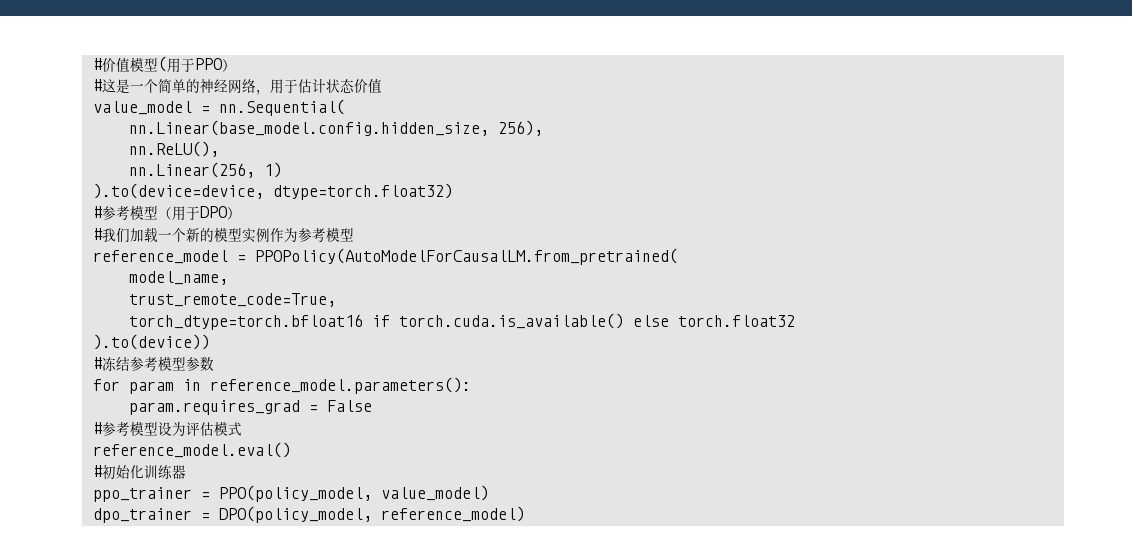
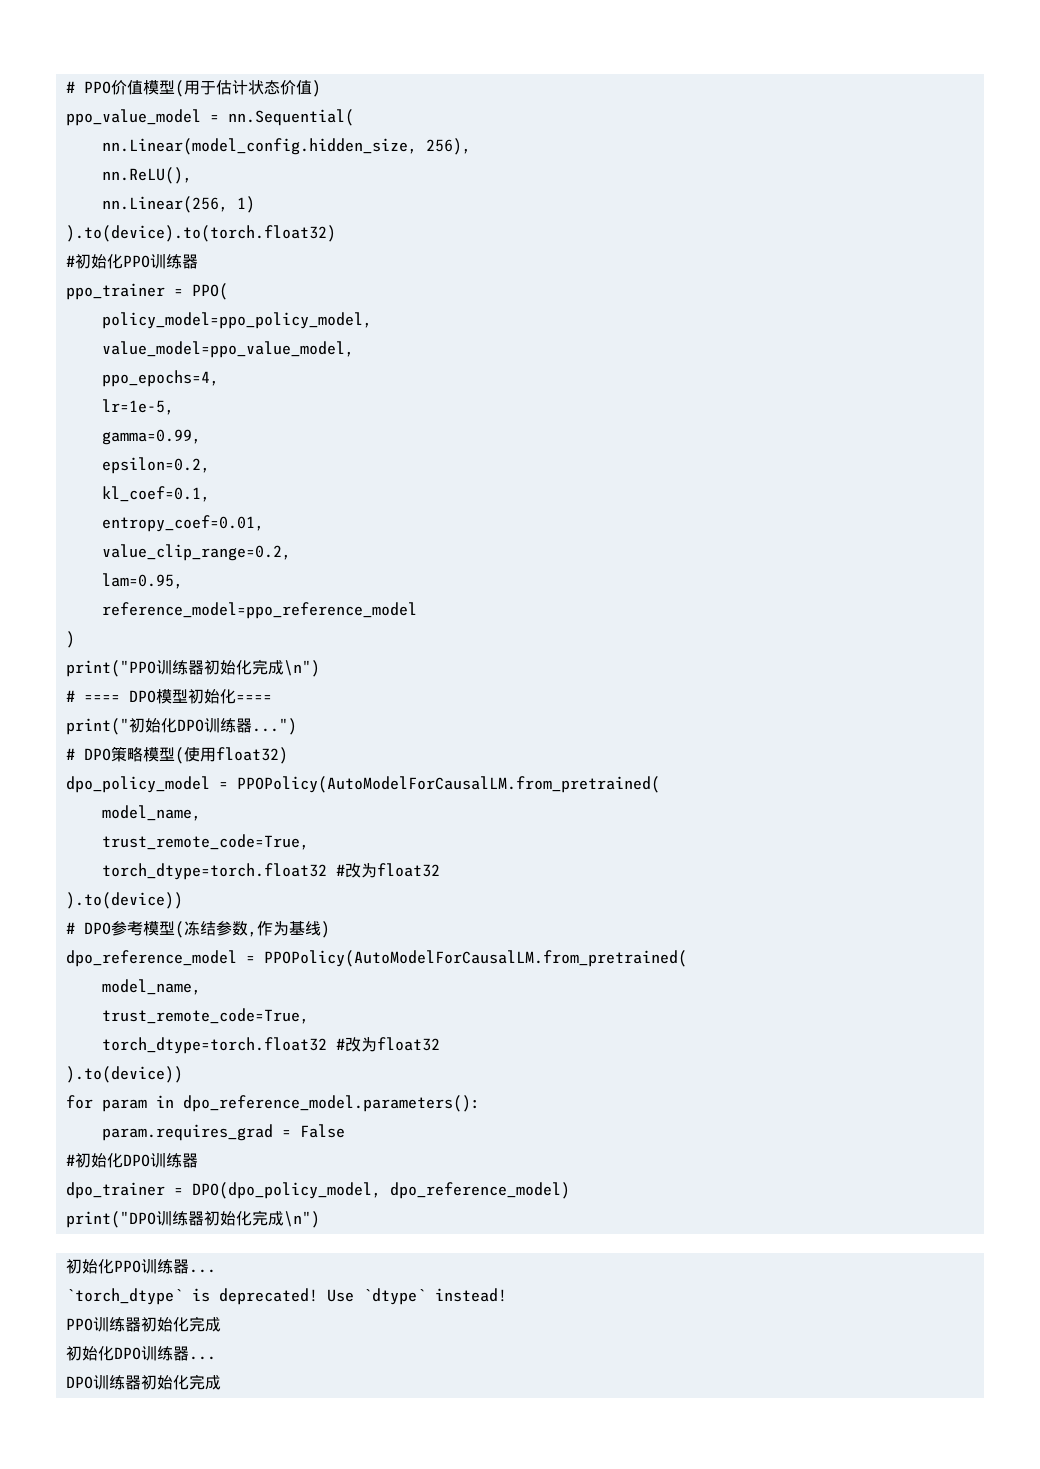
[92,58,102,70] # -> [66,81,112,94] # PPO
[194,58,236,72] [92,78,298,95] PPO） // #这是一个简单的神经网络，用于 -> (217, 88) none
[92,101,192,115] // value_model -> [312,80,322,97] [66,109,202,126] ) // ppo_value_model
[128,120,489,136] nn.Linear(base_model.config.hidden_size, -> [102,138,418,155] nn.Linear(model_config.hidden_size,
[92,183,453,200] [92,205,241,221] [92,227,354,243] [92,248,678,265] [128,271,228,285] [128,293,336,307] [128,313,795,330] ).to(device=device, dtype=torch.float32) // #参考模型（用于DPO） // #我们加载一个新的模型实例作为参考模型 // reference_model = PPOPolicy(AutoModelForCausalLM.from_pretrained( // model_name, // trust_remote_code=True, // torch_dtype=torch.bfloat16 if torch.cuda.is_available() else torch.float32 -> [66,225,337,242] [66,254,199,269] [66,283,229,300] [102,312,373,329] [102,341,355,358] [102,370,220,387] [102,399,175,415] [102,429,202,445] [102,457,211,474] [102,486,211,502] [102,515,265,532] [102,544,292,561] [102,573,184,589] [102,602,418,619] [66,631,76,648] [66,659,321,677] [66,689,273,704] [66,718,298,735] [66,746,289,764] [66,776,661,793] [102,805,202,821] [102,834,310,850] [102,863,441,880] ).to(device).to(torch.float32) // #初始化PPO训练器 // ppo_trainer = PPO( // policy_model=ppo_policy_model, // value_model=ppo_value_model, // ppo_epochs=4, // lr=1e-5, // gamma=0.99, // epsilon=0.2, // kl_coef=0.1, // entropy_coef=0.01, // value_clip_range=0.2, // lam=0.95, // reference_model=ppo_reference_model // ) // print("PPO训练器初始化完成\n") // # ==== DPO模型初始化==== // print("初始化DPO训练器...") // # DPO策略模型(使用float32) // dpo_policy_model = PPOPolicy(AutoModelForCausalLM.from_pretrained( // model_name, // trust_remote_code=True, // torch_dtype=torch.float32 #改为float32
[101,356,186,371] 冻结参考模型 -> [84,921,217,938] DPO参考模型(冻结
(214, 363) none -> [248,921,331,938] [66,950,688,967] [102,979,202,995] [102,1008,310,1024] [102,1037,441,1054] [66,1066,184,1083] ,作为基线) // dpo_reference_model = PPOPolicy(AutoModelForCausalLM.from_pretrained( // model_name, // trust_remote_code=True, // torch_dtype=torch.float32 #改为float32 // ).to(device))
[209,377,471,394] reference_model.parameters(): -> [183,1095,481,1112] dpo_reference_model.parameters():
[92,421,242,436] [92,442,291,458] [92,464,186,480] [92,485,489,502] [92,506,525,523] // #参考模型设为评估模式 // reference_model.eval() // #初始化训练器 // ppo_trainer = PPO(policy_model, value_model) // dpo_trainer = DPO(policy_model, reference_model) -> [66,1153,199,1168] [66,1182,571,1199] [66,1210,321,1228] [66,1259,217,1274] [66,1288,508,1305] [66,1316,222,1332] [66,1346,217,1361] [66,1374,222,1390] // #初始化DPO训练器 // dpo_trainer = DPO(dpo_policy_model, dpo_reference_model) // print("DPO训练器初始化完成\n") // 初始化PPO训练器... // `torch_dtype` is deprecated! Use `dtype` instead! // PPO训练器初始化完成 // 初始化DPO训练器... // DPO训练器初始化完成

